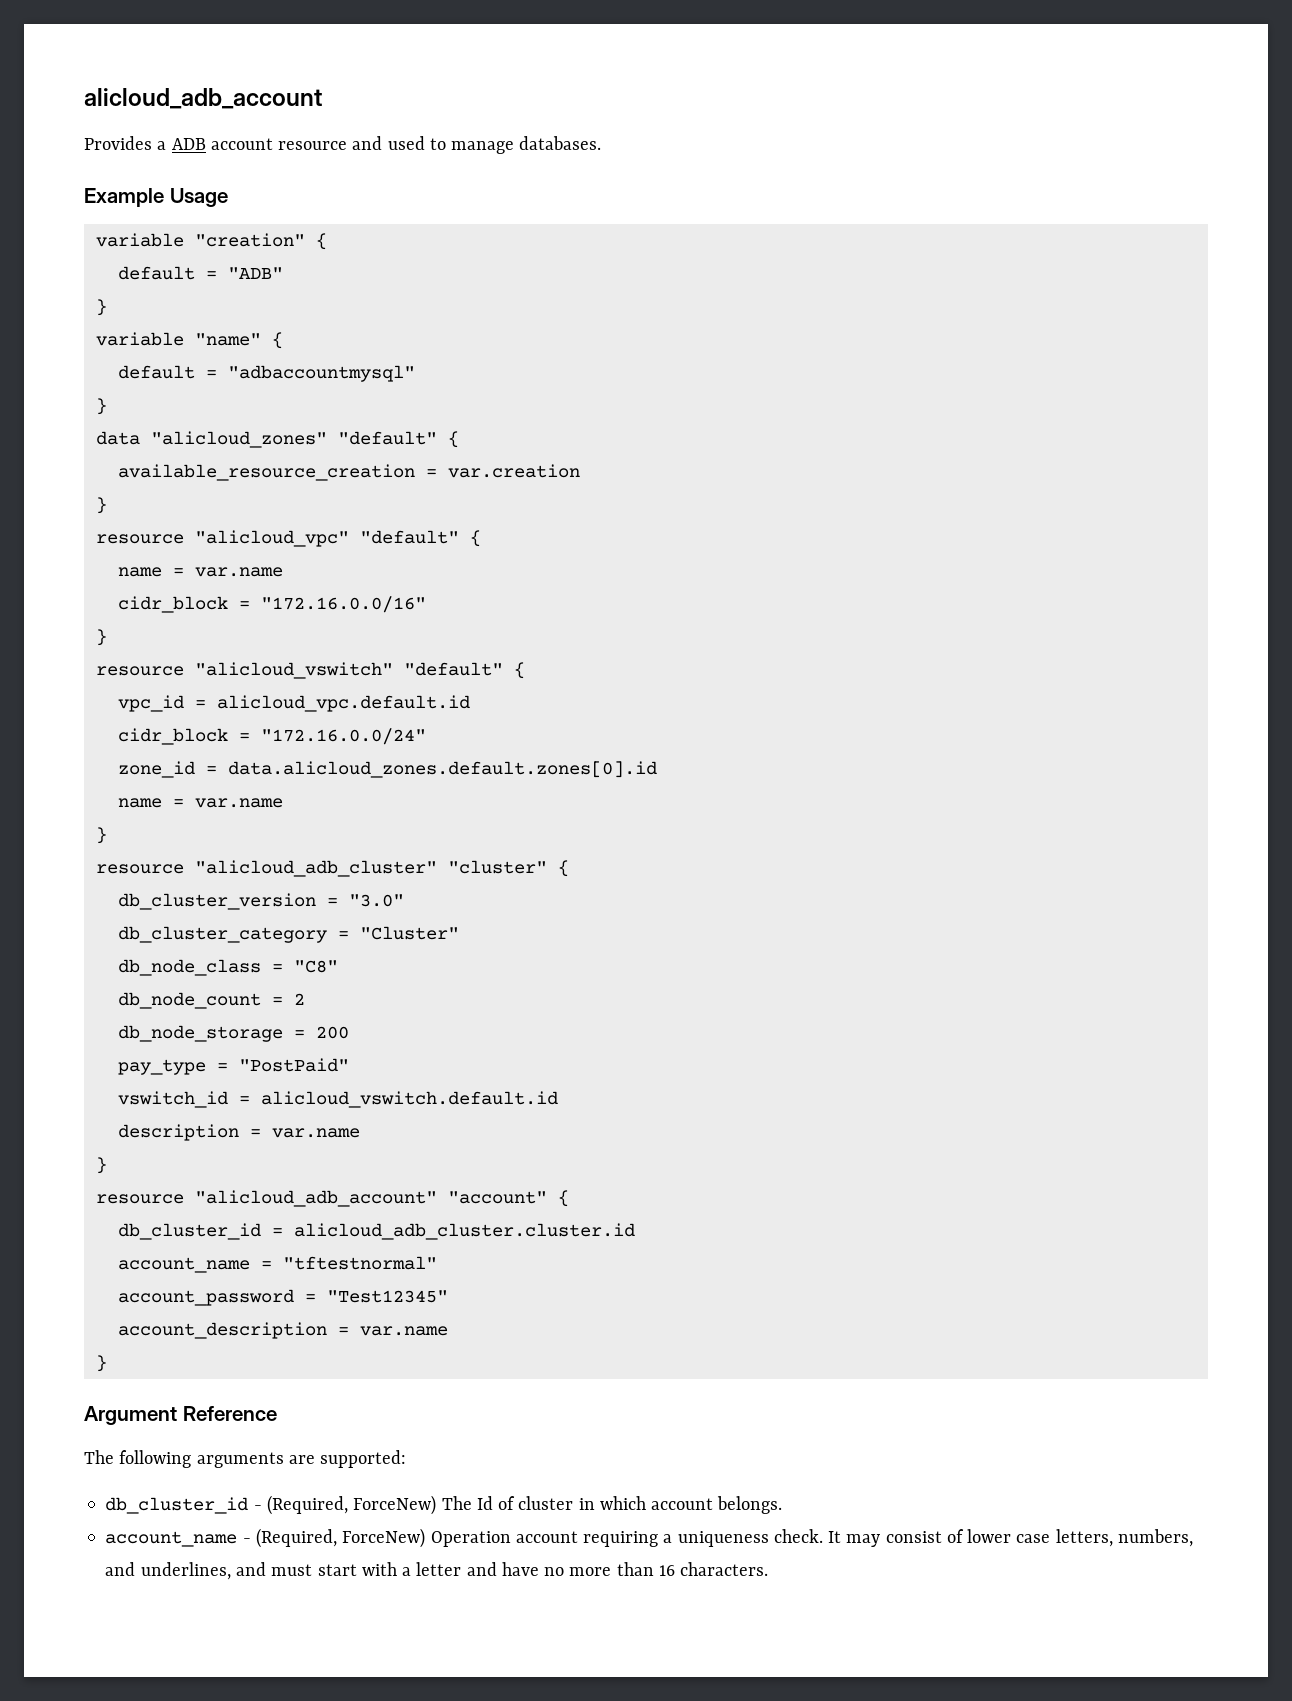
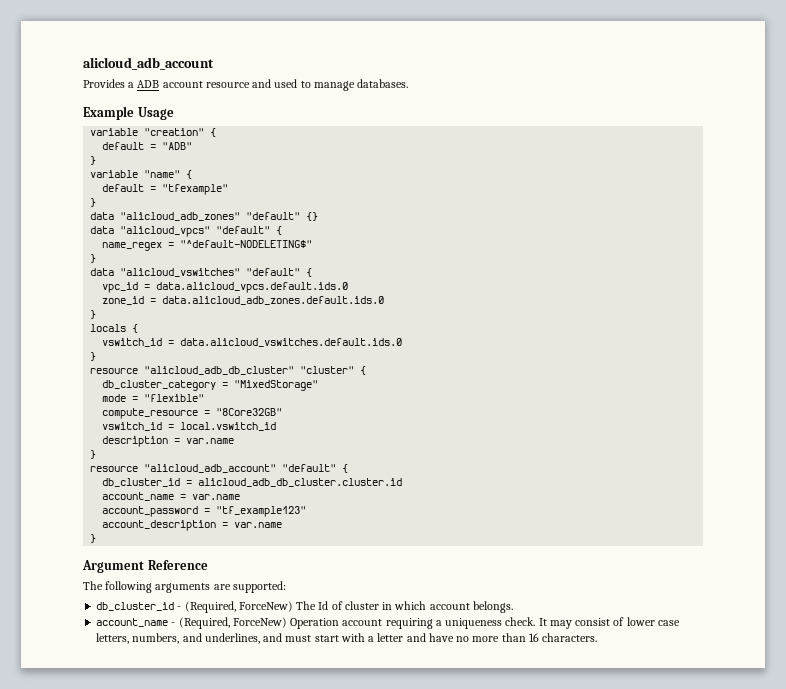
[227,365,415,382] [95,398,107,415] [95,431,459,448] [117,464,580,481] [95,497,107,514] [95,530,481,547] [117,567,283,577] [117,596,426,613] [95,629,107,646] [95,662,525,679] [117,695,470,712] [117,728,426,745] [117,761,657,778] [117,798,283,808] [95,827,107,844] [95,860,437,877] "adbaccountmysql" // } // data "alicloud_zones" "default" { // available_resource_creation = var.creation // } // resource "alicloud_vpc" "default" { // name = var.name // cidr_block = "172.16.0.0/16" // } // resource "alicloud_vswitch" "default" { // vpc_id = alicloud_vpc.default.id // cidr_block = "172.16.0.0/24" // zone_id = data.alicloud_zones.default.zones[0].id // name = var.name // } // resource "alicloud_adb_cluster" -> [162,184,229,195] [90,198,97,207] [90,212,319,221] [90,226,283,237] [102,240,313,251] [90,254,97,263] [90,268,313,277] [102,282,349,293] [102,296,385,305] [90,310,97,319] [90,324,139,333] [102,338,403,347] [90,352,97,361] [90,366,295,375] "tfexample" // } // data "alicloud_adb_zones" "default" {} // data "alicloud_vpcs" "default" { // name_regex = "^default-NODELETING$" // } // data "alicloud_vswitches" "default" { // vpc_id = data.alicloud_vpcs.default.ids.0 // zone_id = data.alicloud_adb_zones.default.ids.0 // } // locals { // vswitch_id = data.alicloud_vswitches.default.ids.0 // } // resource "alicloud_adb_db_cluster"
[117,893,404,910] // db_cluster_version = "3.0" -> (367, 370) none
[359,926,459,940] [117,959,338,976] [117,992,305,1009] [117,1025,349,1042] [117,1058,349,1075] [117,1091,558,1108] "Cluster" // db_node_class = "C8" // db_node_count = 2 // db_node_storage = 200 // pay_type = "PostPaid" // vswitch_id = alicloud_vswitch.default.id -> [234,380,319,391] [102,394,205,402] [102,408,283,419] [102,422,277,431] "MixedStorage" // mode = "flexible" // compute_resource = "8Core32GB" // vswitch_id = local.vswitch_id
[447,1191,547,1204] "account" -> [282,464,337,472] "default"
[293,1223,635,1240] alicloud_adb_cluster.cluster.id -> [198,478,403,487] alicloud_adb_db_cluster.cluster.id
[282,1256,437,1270] "tftestnormal" -> [192,494,241,500] var.name
[326,1290,448,1303] "Test12345" -> [216,506,307,517] "tf_example123"

